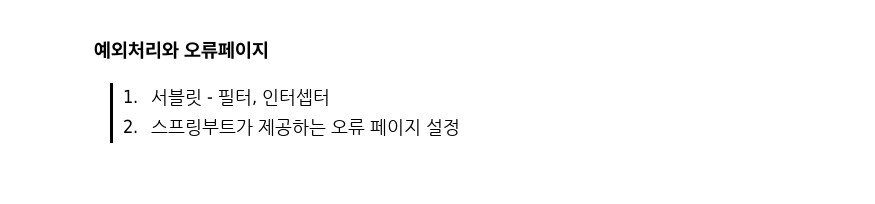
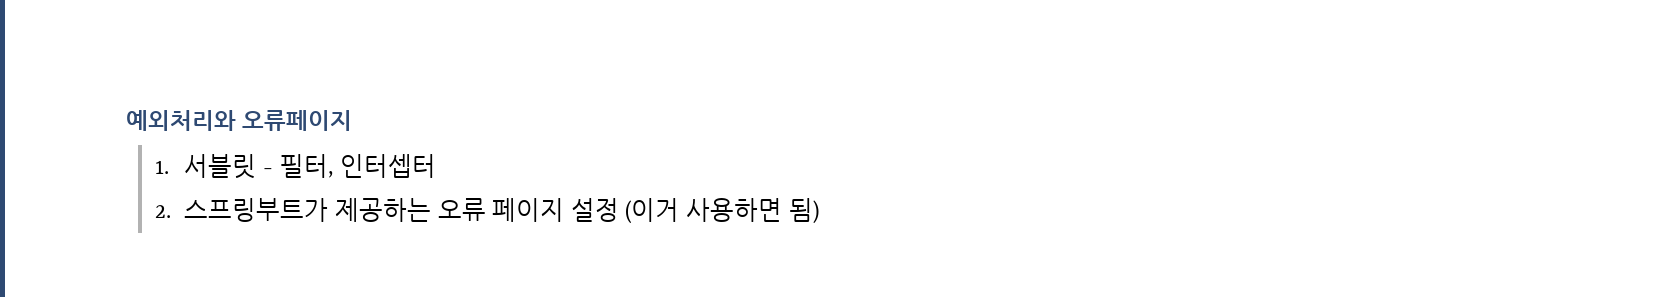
(461, 127) none -> [625,198,819,224] (이거 사용하면 됨)

